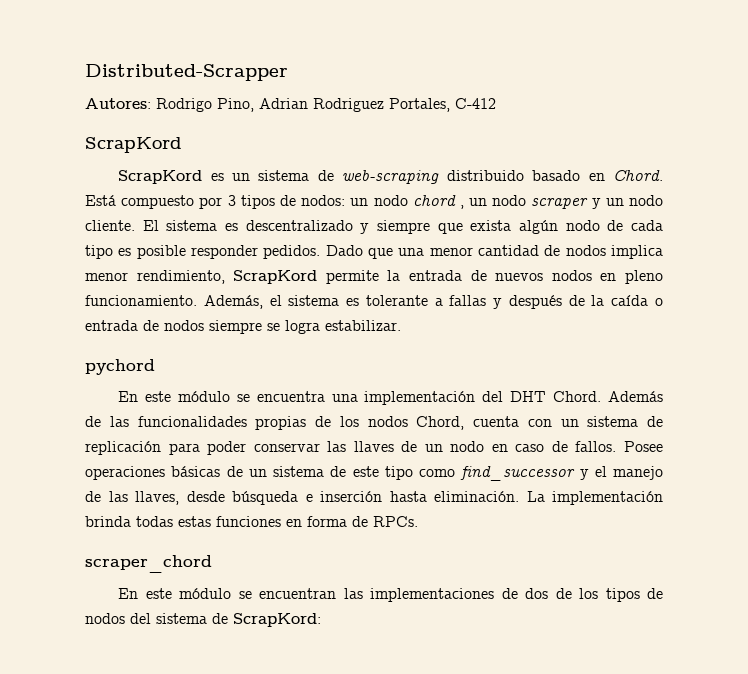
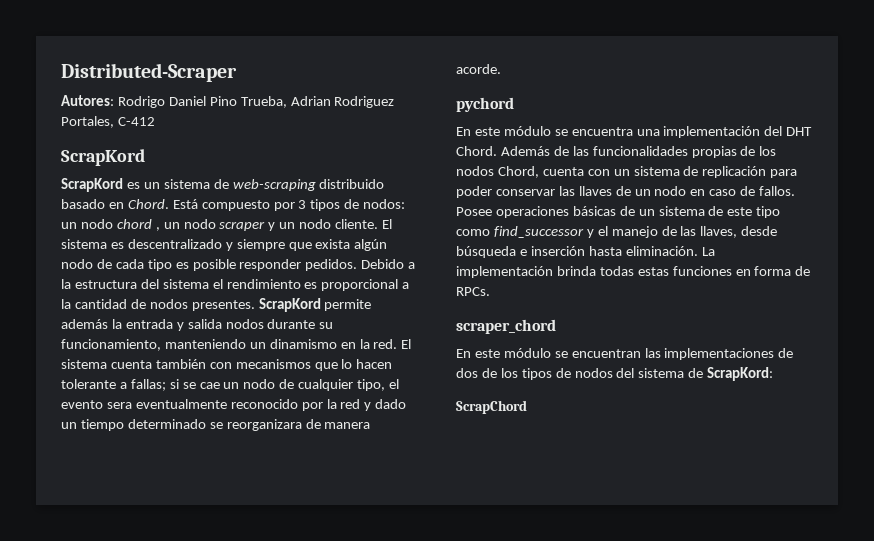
[85,64,288,81] Distributed-Scrapper -> [61,63,237,82] Distributed-Scraper
[217,98,254,112] Pino, -> [168,96,287,108] Daniel Pino Trueba,
[325,245,663,259] [85,270,225,284] Dado que una menor cantidad de nodos implica menor rendimiento, -> [361,259,416,269] [61,279,410,291] [61,299,255,311] Debido a la estructura del sistema el rendimiento es proporcional a la cantidad de nodos presentes.
(379, 277) none -> [61,319,108,329] además
[470,270,664,284] [85,295,663,309] [85,320,401,334] de nuevos nodos en pleno funcionamiento. Además, el sistema es tolerante a fallas y después de la caída o entrada de nodos siempre se logra estabilizar. -> [176,319,334,331] [61,339,412,351] [61,359,393,371] [61,379,400,391] [61,399,407,411] [61,419,371,431] [456,64,501,74] y salida nodos durante su funcionamiento, manteniendo un dinamismo en la red. El sistema cuenta también con mecanismos que lo hacen tolerante a fallas; si se cae un nodo de cualquier tipo, el evento sera eventualmente reconocido por la red y dado un tiempo determinado se reorganizara de manera acorde.
(321, 620) none -> [456,400,527,414] // ScrapChord

